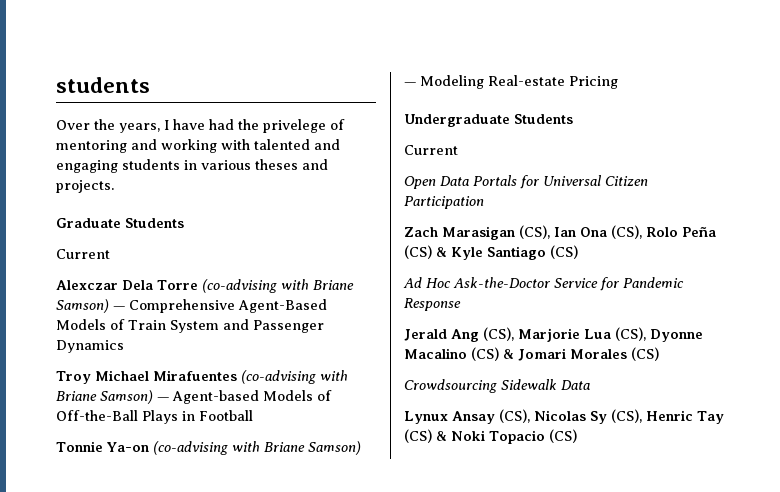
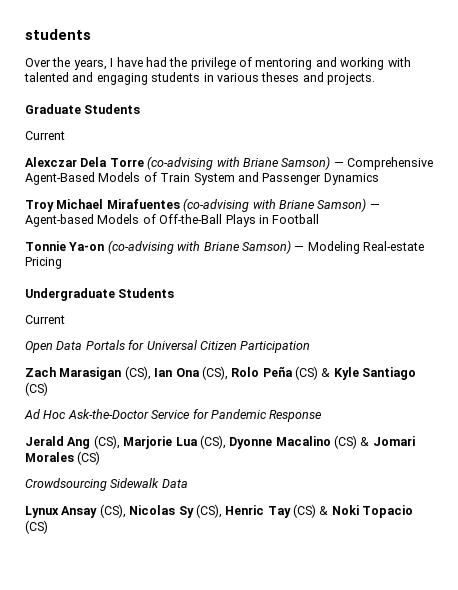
[263,119,326,133] privelege -> [190,57,236,70] privilege

